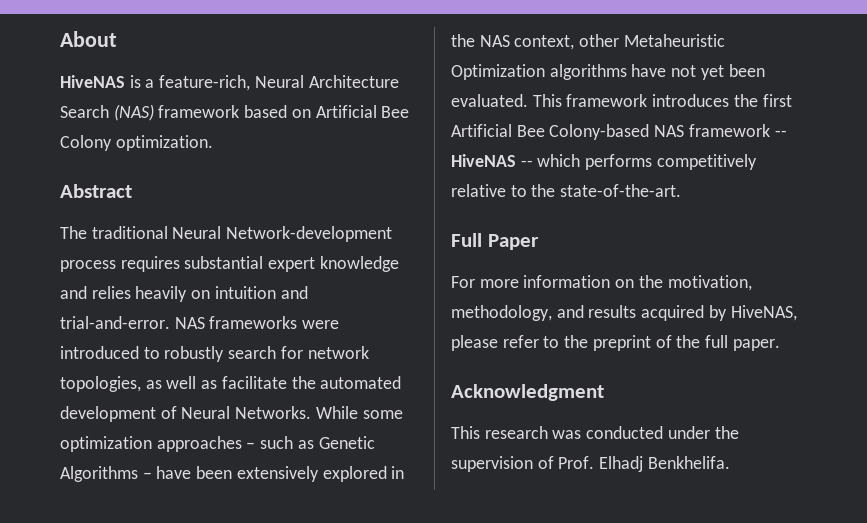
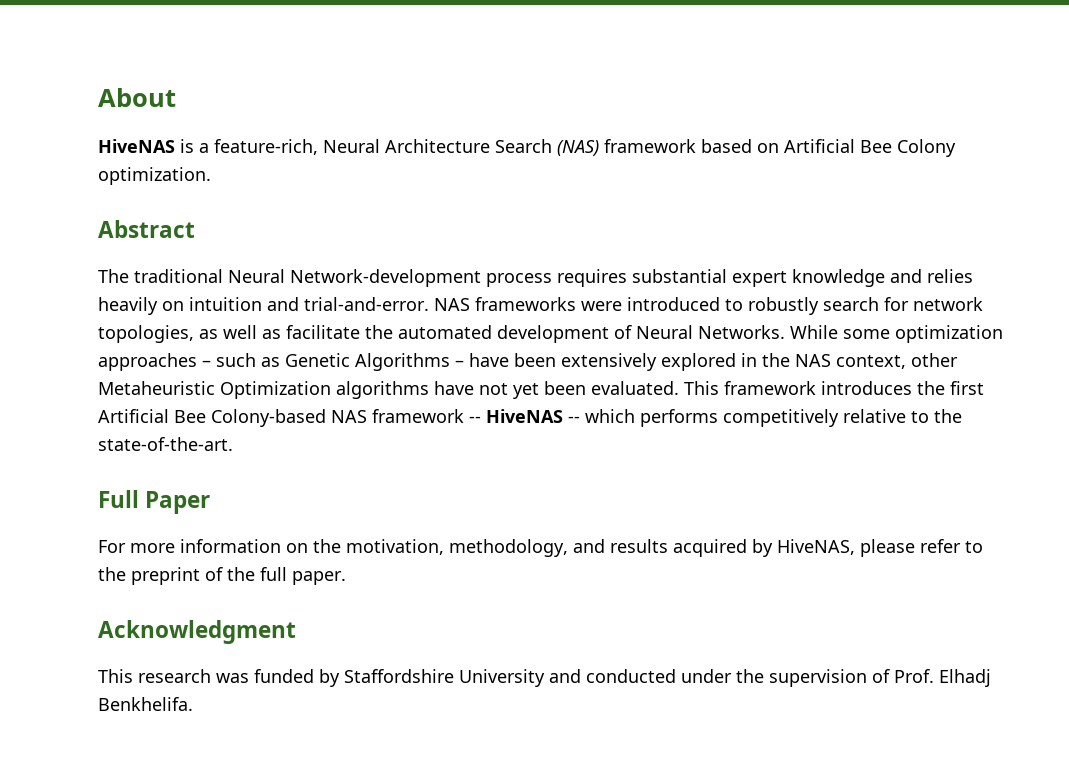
(582, 434) none -> [254,669,581,687] funded by Staffordshire University and

